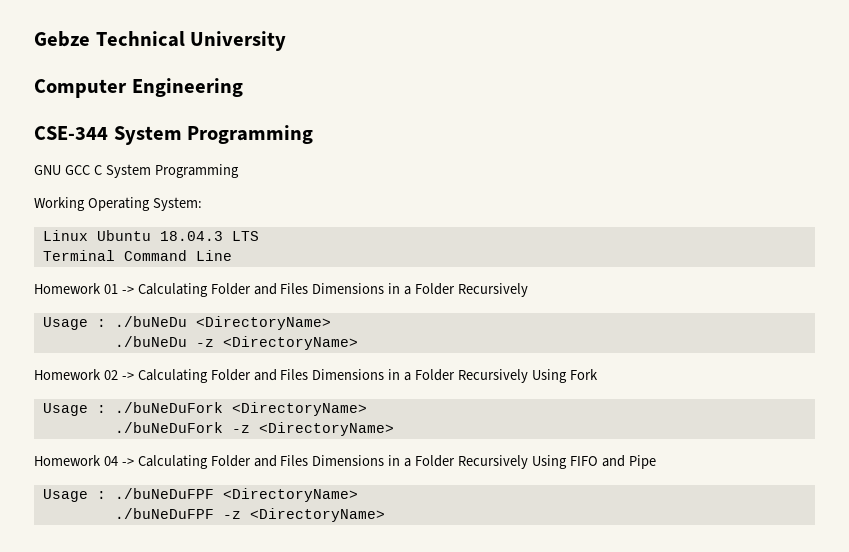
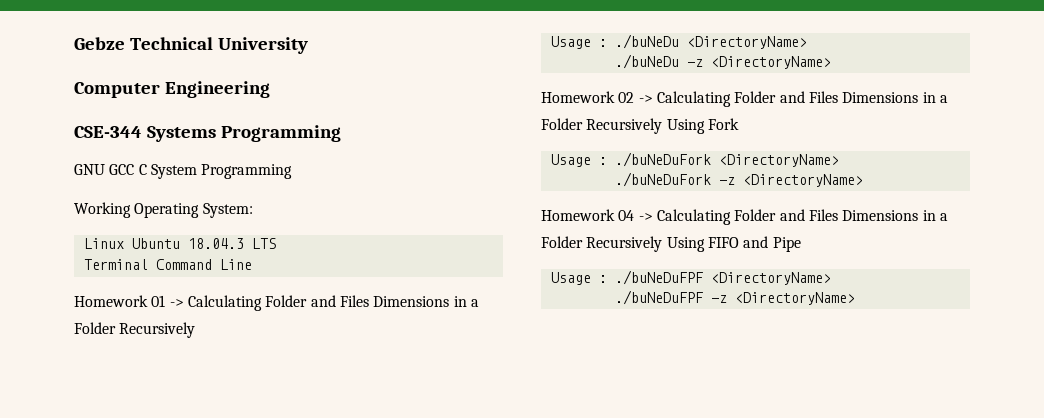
[113,126,182,145] System -> [146,126,216,142] Systems

